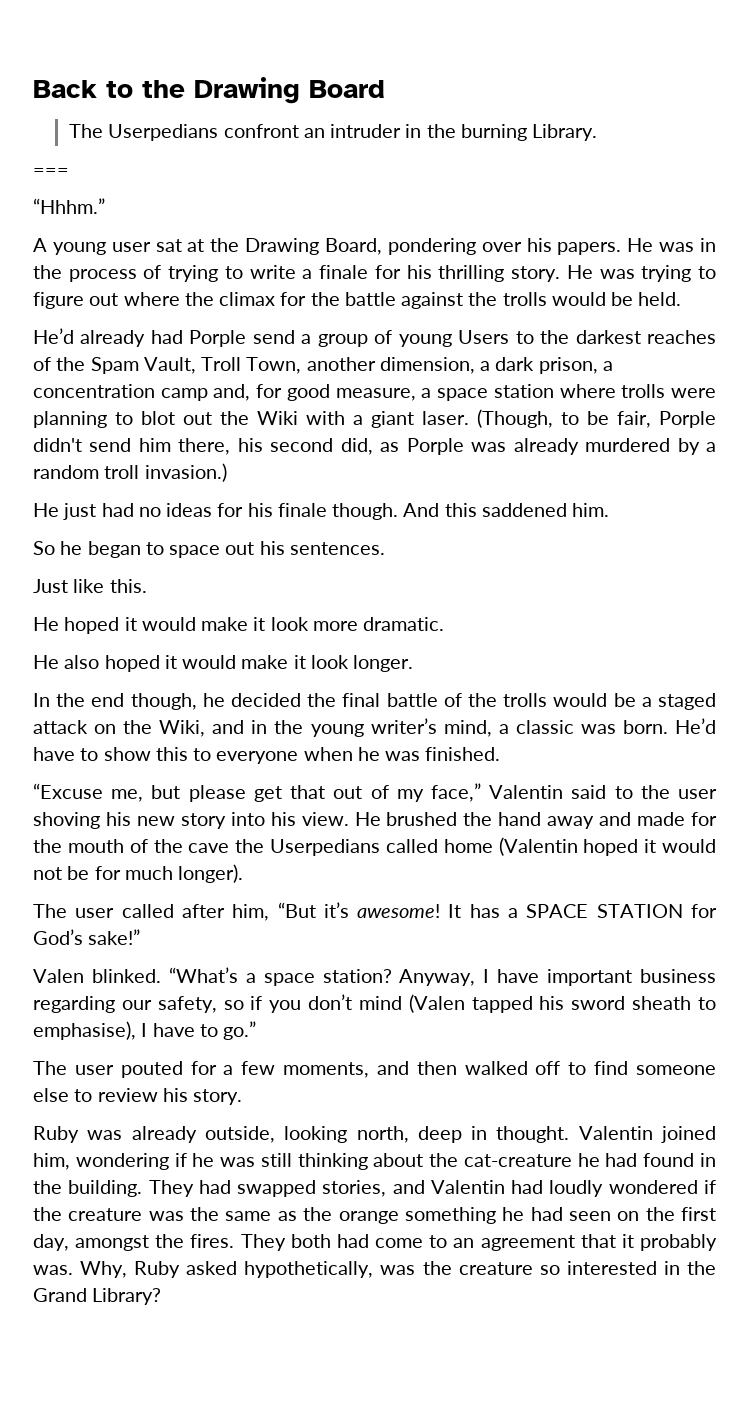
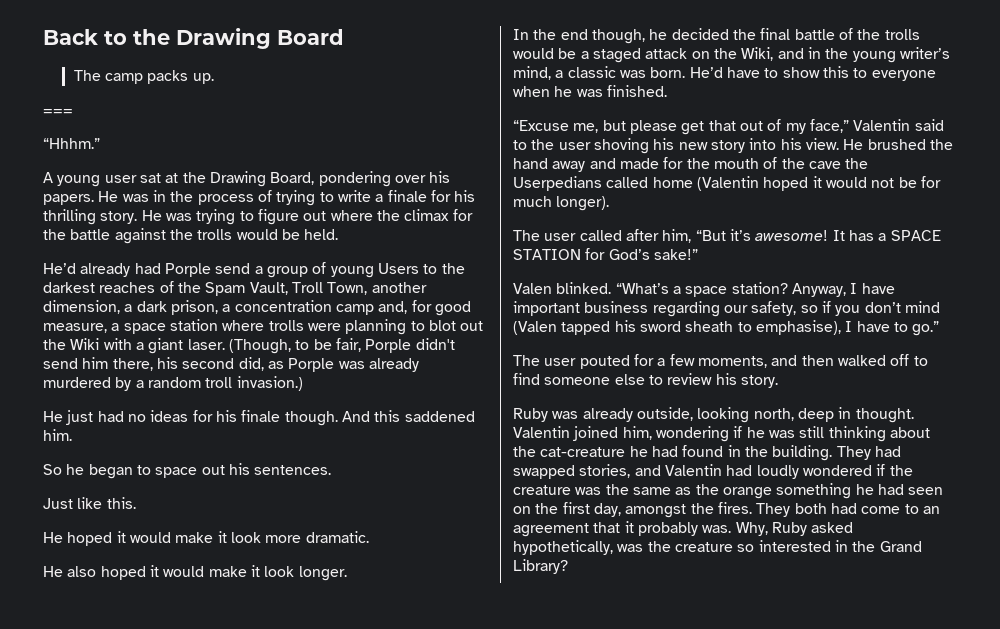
[108,124,598,141] Userpedians confront an intruder in the burning Library. -> [104,70,214,84] camp packs up.

